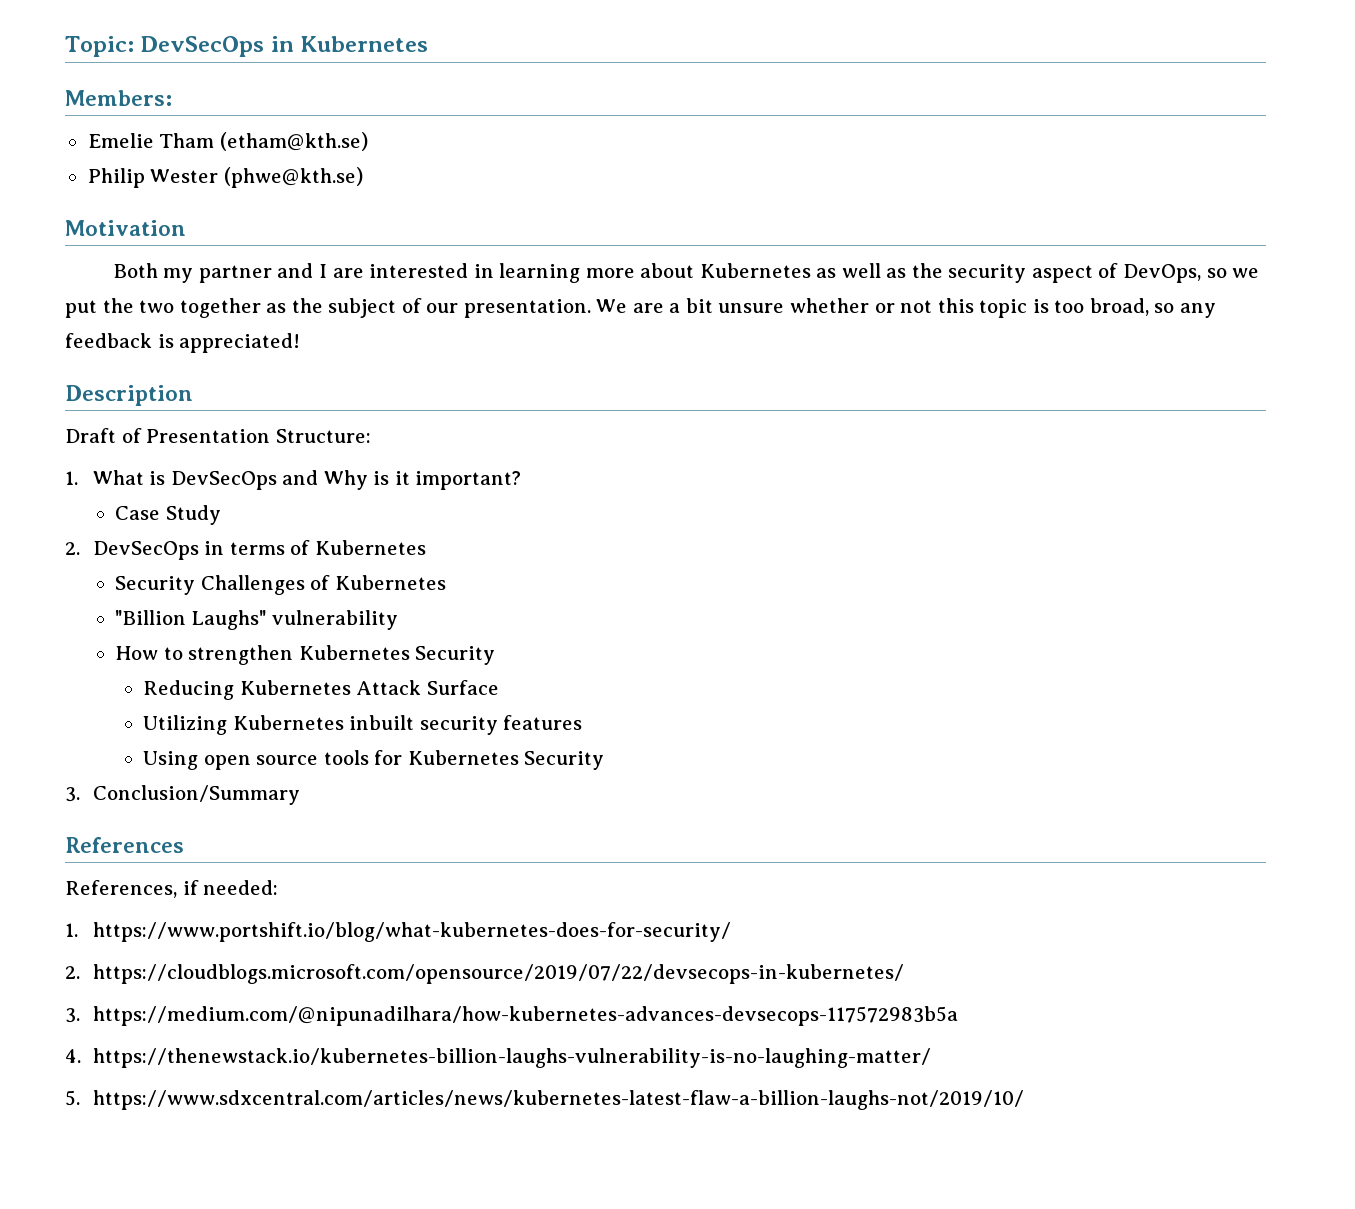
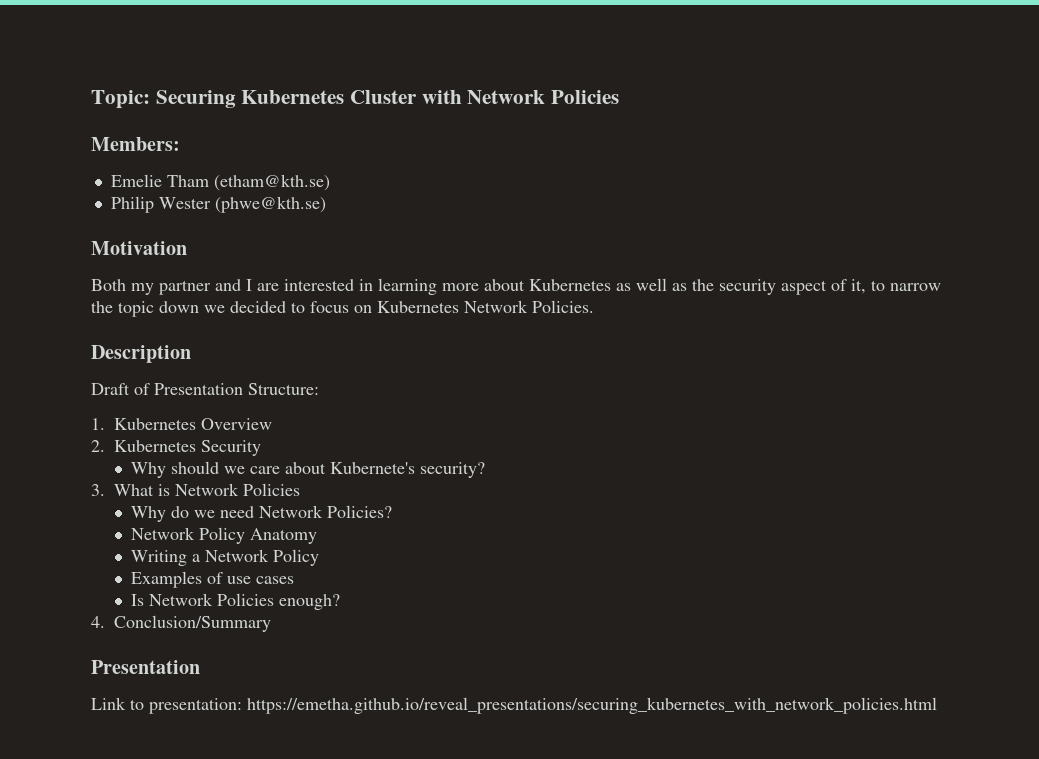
[140,36,429,57] DevSecOps in Kubernetes -> [155,90,620,108] Securing Kubernetes Cluster with Network Policies
[1123,264,1260,283] [65,298,1216,318] [65,333,301,353] DevOps, so we put the two together as the subject of our presentation. We are a bit unsure whether or not this topic is too broad, so any feedback is appreciated! -> [851,279,941,294] [91,300,594,317] it, to narrow the topic down we decided to focus on Kubernetes Network Policies.
[92,470,522,490] [115,505,221,525] [65,540,426,560] [115,575,446,595] [115,610,399,630] [115,645,496,665] [142,680,499,700] [142,715,583,735] [142,750,605,770] [65,785,300,805] [65,837,184,853] [65,880,279,898] [65,922,731,942] [65,964,904,984] [65,1006,958,1026] [65,1048,931,1068] [65,1090,1024,1110] What is DevSecOps and Why is it important? // Case Study // 2. DevSecOps in terms of Kubernetes // Security Challenges of Kubernetes // "Billion Laughs" vulnerability // How to strengthen Kubernetes Security // Reducing Kubernetes Attack Surface // Utilizing Kubernetes inbuilt security features // Using open source tools for Kubernetes Security // 3. Conclusion/Summary // References // References, if needed: // 1. https://www.portshift.io/blog/what-kubernetes-does-for-security/ // 2. https://cloudblogs.microsoft.com/opensource/2019/07/22/devsecops-in-kubernetes/ // 3. https://medium.com/@nipunadilhara/how-kubernetes-advances-devsecops-117572983b5a // 4. https://thenewstack.io/kubernetes-billion-laughs-vulnerability-is-no-laughing-matter/ // 5. https://www.sdxcentral.com/articles/news/kubernetes-latest-flaw-a-billion-laughs-not/2019/10/ -> [114,418,272,430] [91,440,261,456] [131,461,486,478] [91,483,300,496] [131,505,393,522] [131,527,318,544] [131,549,320,566] [131,571,295,588] [131,593,341,610] [91,615,271,632] [91,660,200,674] [91,697,937,714] Kubernetes Overview // 2. Kubernetes Security // Why should we care about Kubernete's security? // 3. What is Network Policies // Why do we need Network Policies? // Network Policy Anatomy // Writing a Network Policy // Examples of use cases // Is Network Policies enough? // 4. Conclusion/Summary // Presentation // Link to presentation: https://emetha.github.io/reveal_presentations/securing_kubernetes_with_network_policies.html

